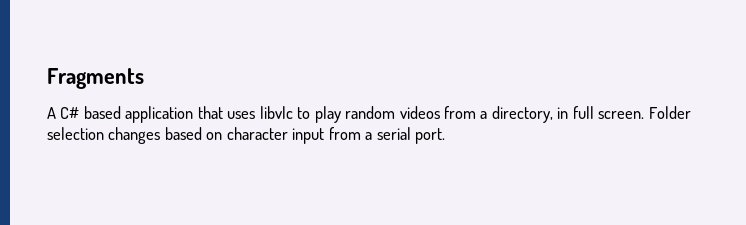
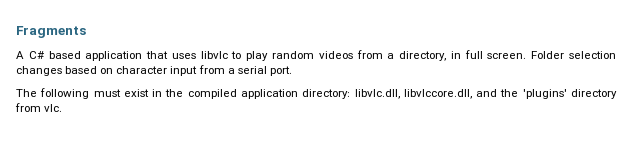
(446, 136) none -> [16,88,617,99] [15,103,63,112] // The following must exist in the compiled application directory: libvlc.dll, libvlccore.dll, and the 'plugins' directory from vlc.

